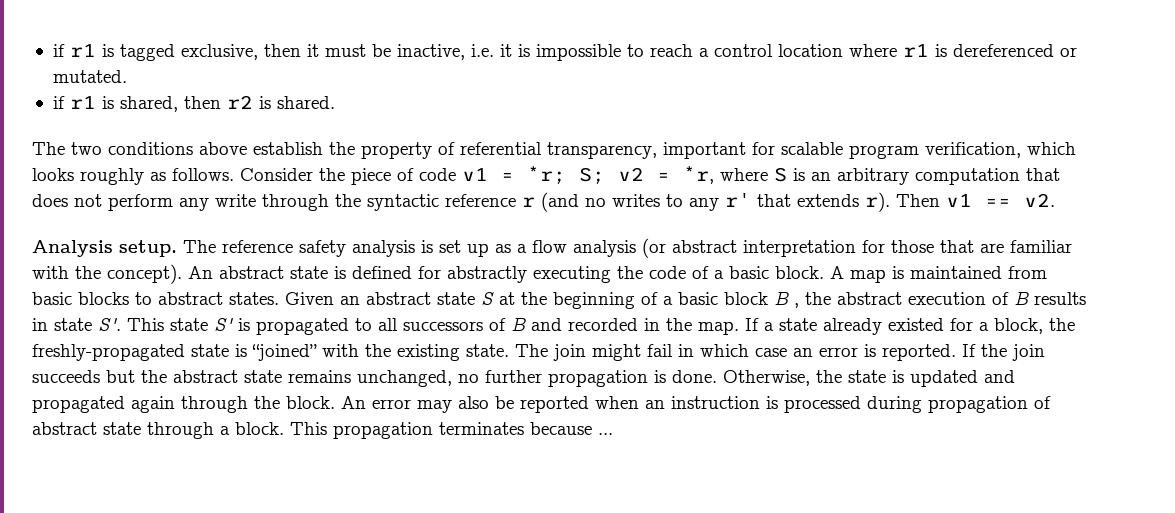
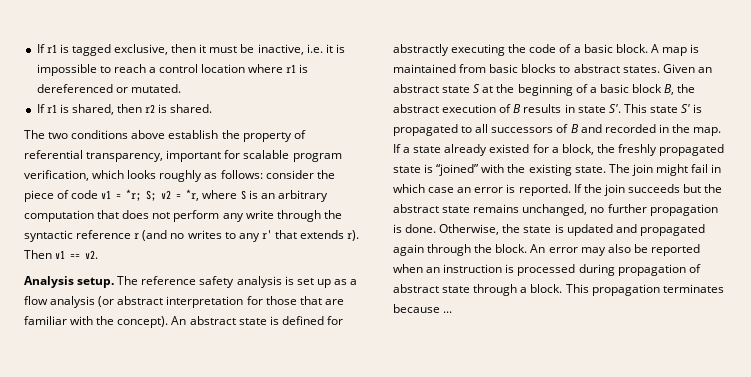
[52,44,65,57] if -> [36,44,45,53] If
[52,96,65,109] if -> [36,104,45,113] If
[172,168,313,181] follows. Consider -> [220,170,314,179] follows: consider
[774,291,799,308] B , -> [664,84,675,95] B,
[32,344,185,361] freshly-propagated -> [617,144,725,156] freshly propagated

